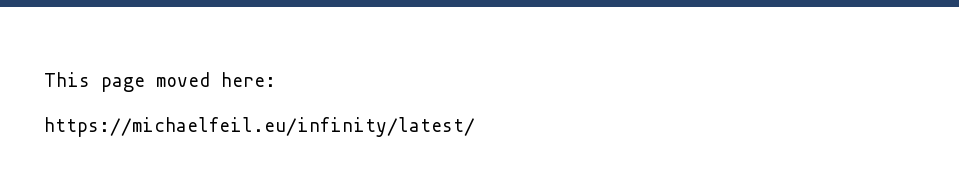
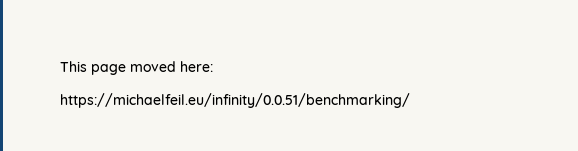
[44,117,475,137] https://michaelfeil.eu/infinity/latest/ -> [60,93,410,108] https://michaelfeil.eu/infinity/0.0.51/benchmarking/

